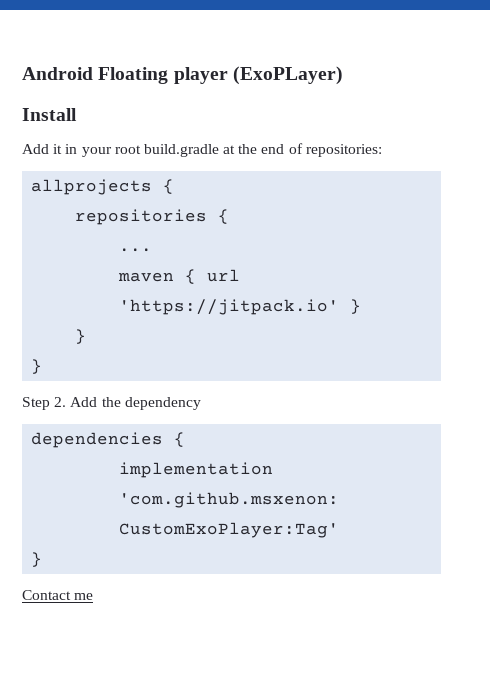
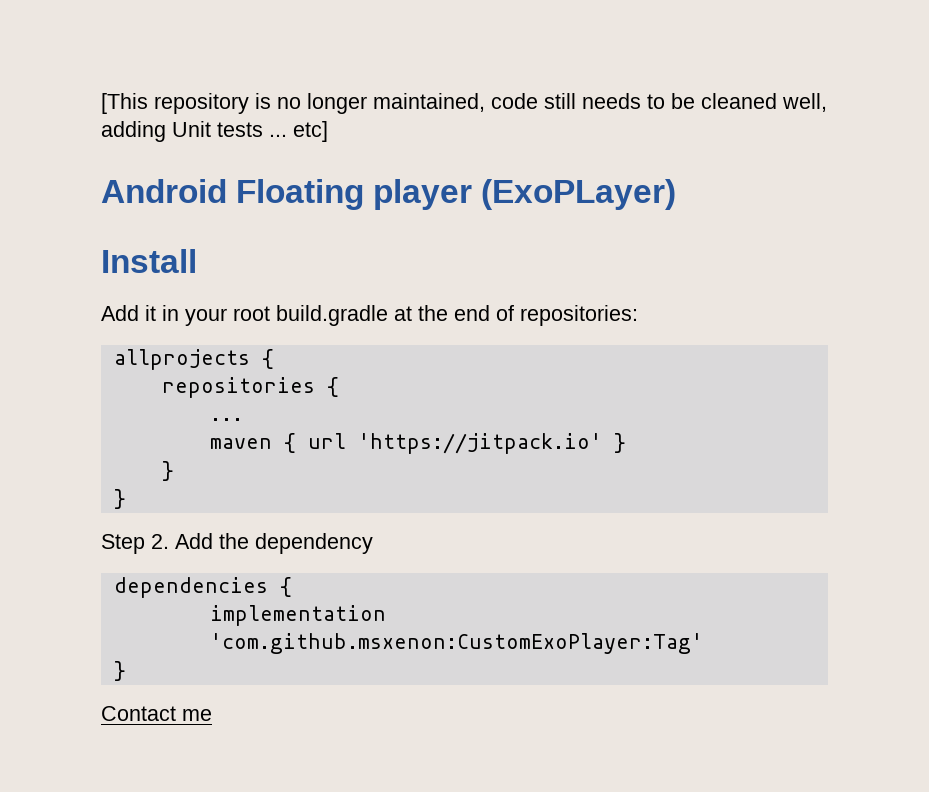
(22, 73) none -> [101,93,827,114] [101,121,328,142] [This repository is no longer maintained, code still needs to be cleaned well, adding Unit tests ... etc] //

